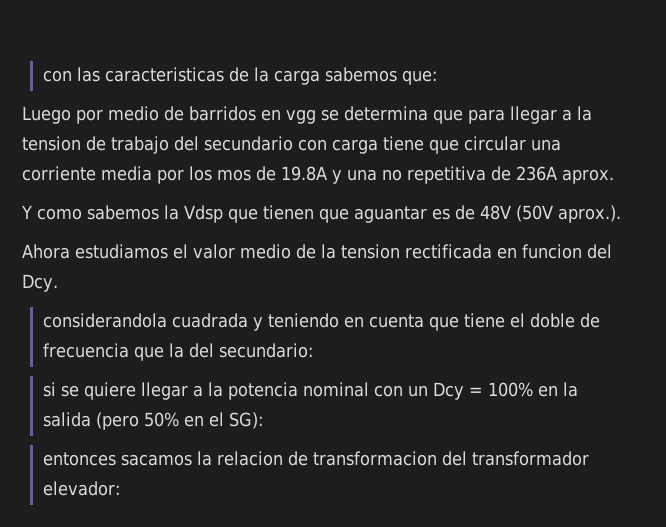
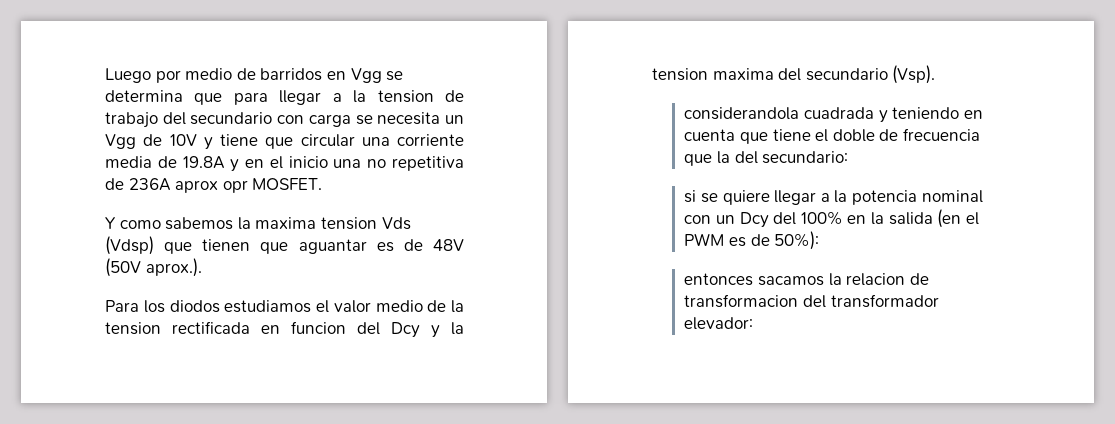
[42,67,437,85] con las caracteristicas de la carga sabemos que: // -> (105, 75) none
[286,109,316,124] vgg -> [350,68,382,83] Vgg
(378, 146) none -> [355,112,465,125] [105,134,213,150] se necesita un Vgg de 10V y
[157,166,342,184] por los mos de 19.8A y -> [157,156,328,172] de 19.8A y en el inicio
[562,169,614,184] aprox. -> [175,178,323,193] aprox opr MOSFET.
[184,205,223,223] Vdsp -> [255,217,411,230] [105,236,154,255] maxima tension Vds (Vdsp)
[22,244,70,259] Ahora -> [105,300,220,313] Para los diodos
[22,274,58,292] Dcy. -> [391,322,464,338] [652,65,936,84] Dcy y la tension maxima del secundario (Vsp).
[468,387,483,396] = -> [773,212,797,225] del
[95,412,263,430] (pero 50% en el SG): -> [937,209,979,228] [684,231,820,250] (en el PWM es de 50%):

